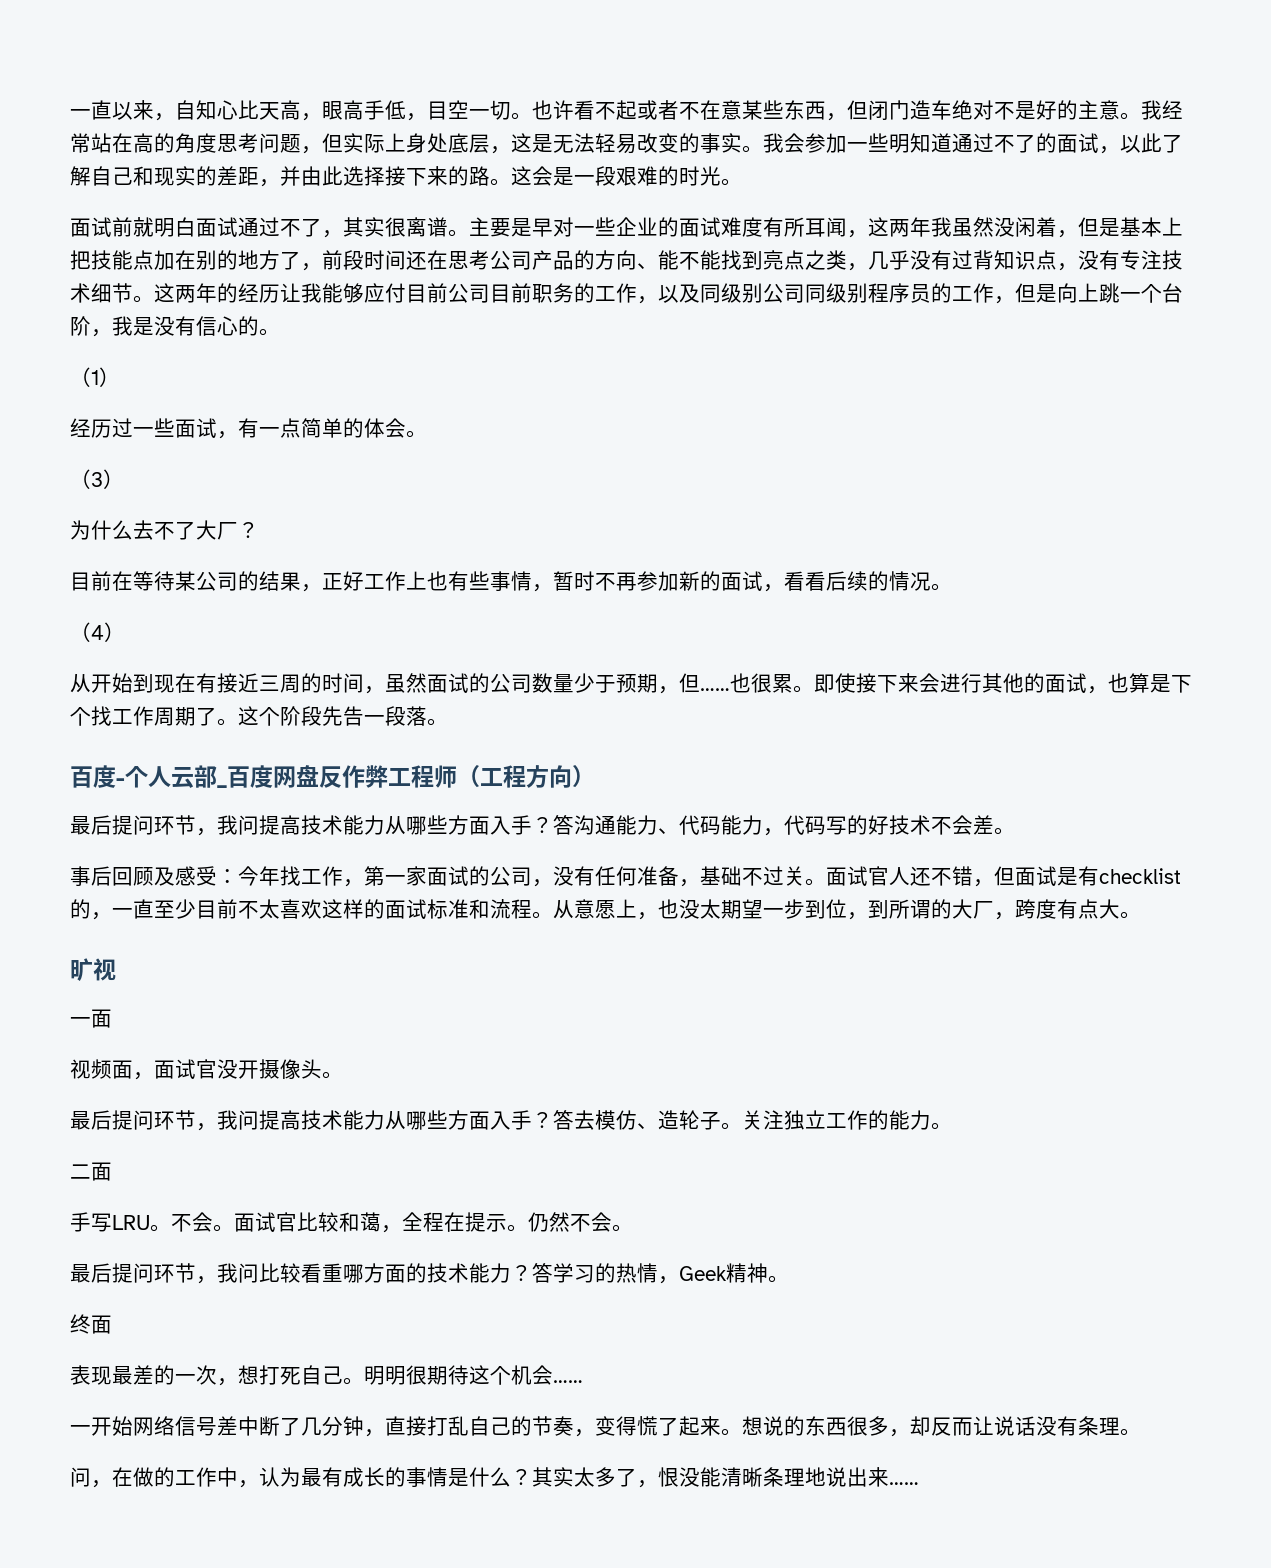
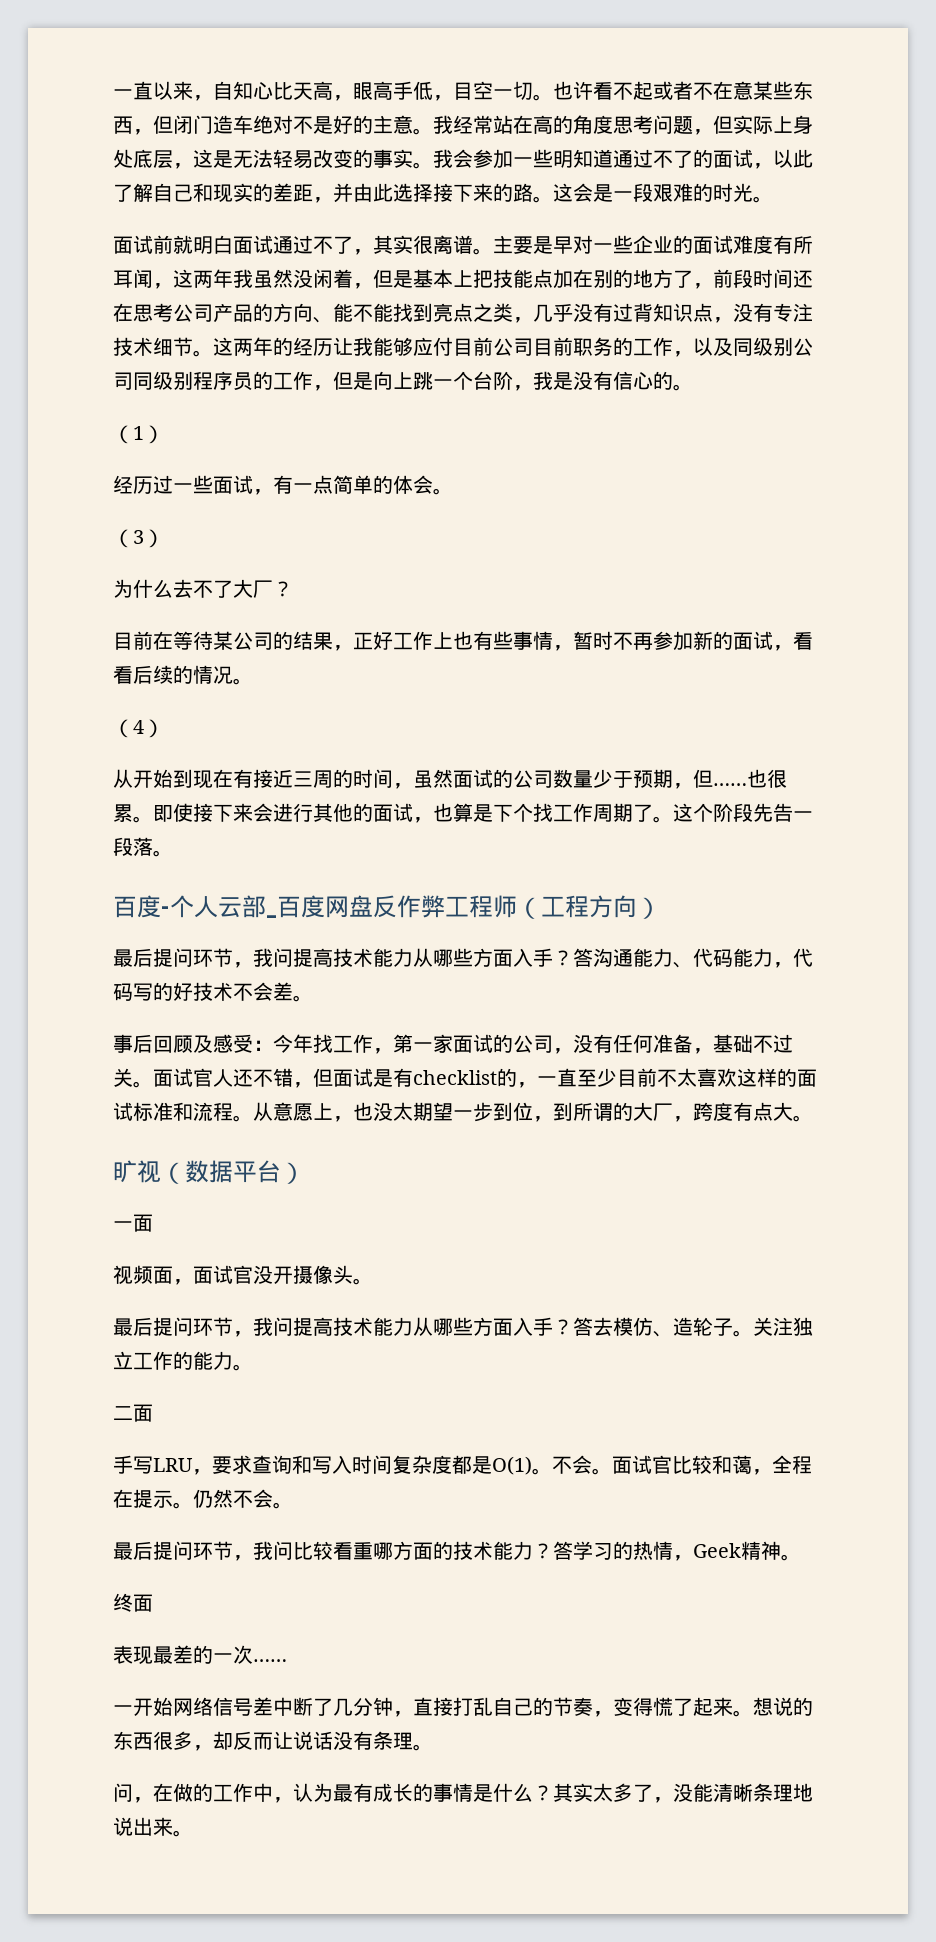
(116, 969) none -> [161,1160,305,1184] （数据平台）
(150, 1222) none -> [192,1455,532,1475] ，要求查询和写入时间复杂度都是O(1)
[217,1365,553,1386] ，想打死自己。明明很期待这个机会 -> (253, 1654) none
[658,1467,679,1487] 恨 -> (673, 1800) none
[889,1482,919,1485] …… -> [173,1830,193,1837] 。

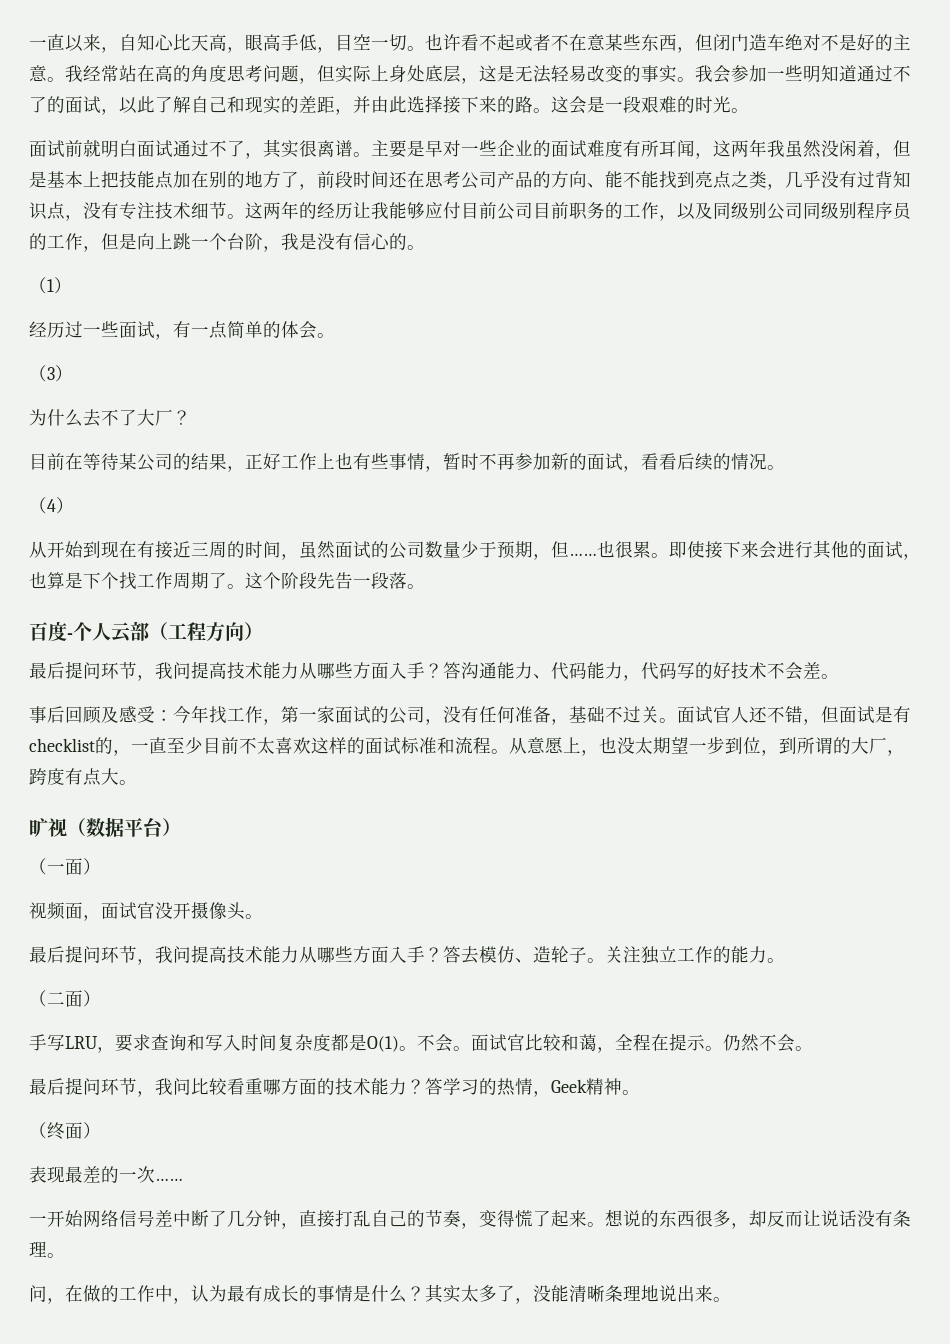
[266,895,517,918] _百度网盘反作弊工程师 -> (149, 631) none
(305, 1173) none -> [29,858,47,875] （
(153, 1223) none -> [83,858,101,875] ）
(253, 1367) none -> [29,990,47,1007] （
(153, 1413) none -> [83,990,101,1007] ）
(801, 1557) none -> [29,1122,47,1139] （
(153, 1603) none -> [83,1122,101,1139] ）

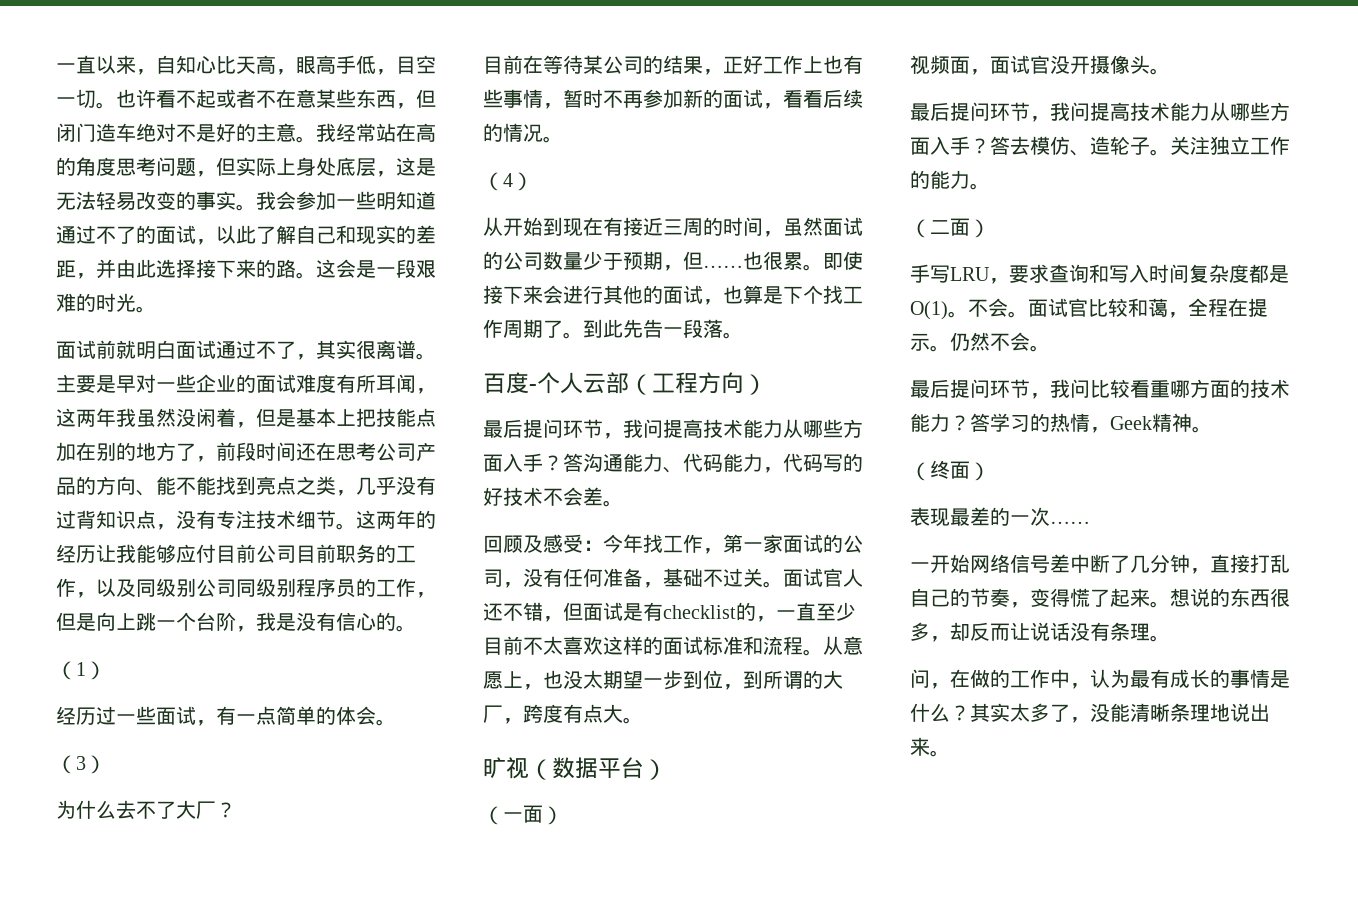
[245,572,317,589] 这个阶段 -> [583,319,623,338] 到此
[29,706,65,723] 事后 -> (623, 503) none

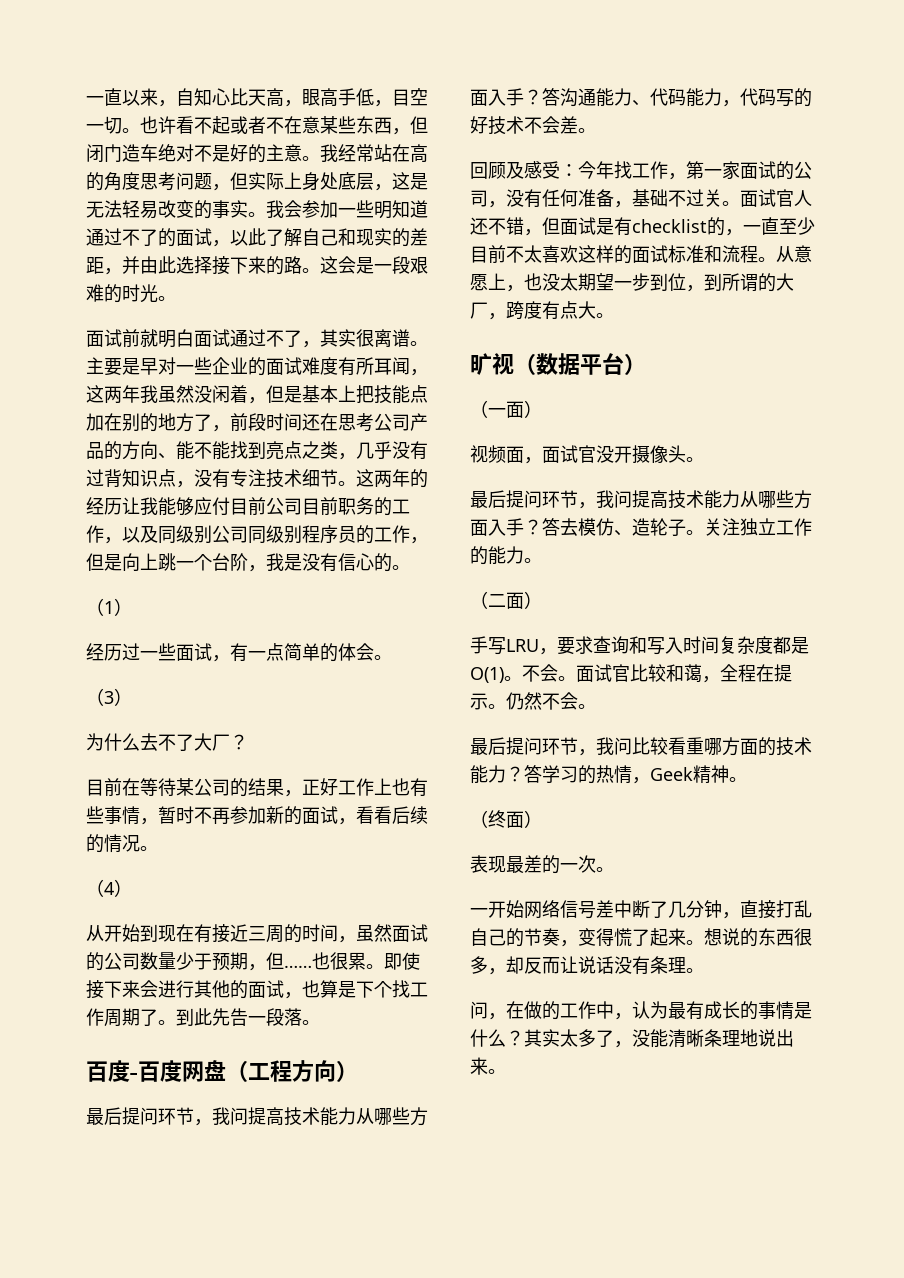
[537,372,629,394] 个人云部 -> [138,1060,226,1082] 百度网盘
[1050,521,1090,524] …… -> [596,867,614,872] 。

